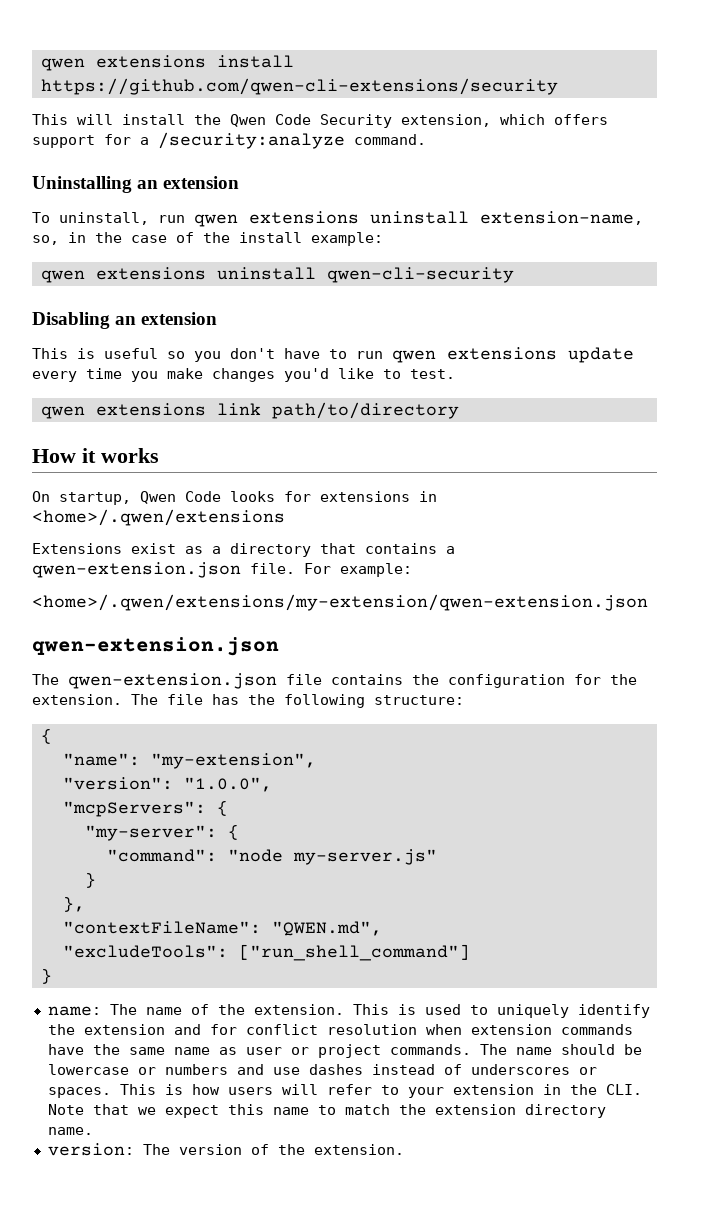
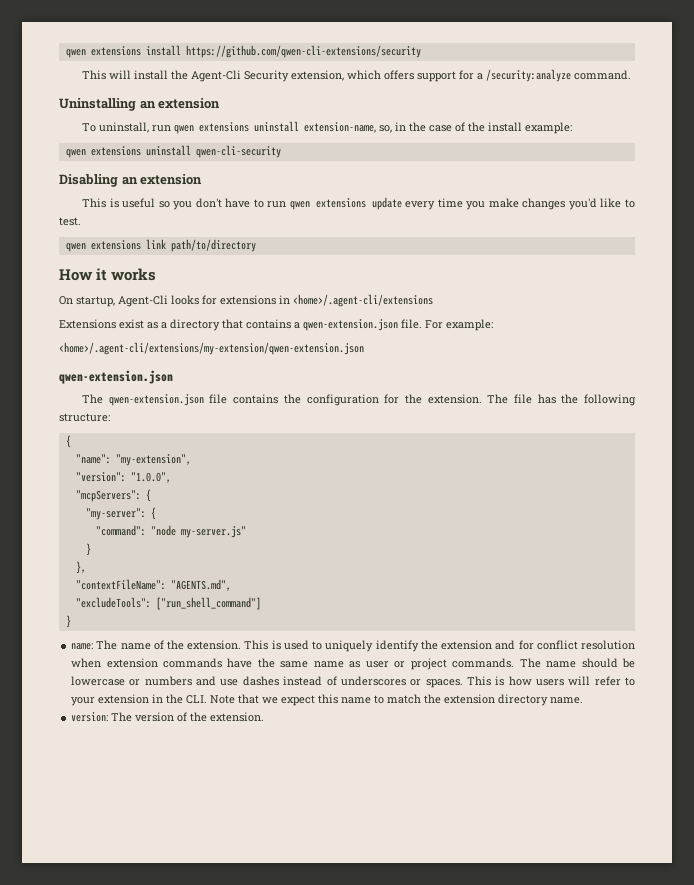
[230,114,311,127] Qwen Code -> [191,70,242,82] Agent-Cli
[140,491,221,504] Qwen Code -> [118,295,168,307] Agent-Cli
[32,509,285,526] <home>/.qwen/extensions -> [293,294,433,307] <home>/.agent-cli/extensions
[32,594,648,611] <home>/.qwen/extensions/my-extension/qwen-extension.json -> [59,342,364,355] <home>/.agent-cli/extensions/my-extension/qwen-extension.json
[271,921,382,936] "QWEN.md", -> [170,579,231,591] "AGENTS.md",

